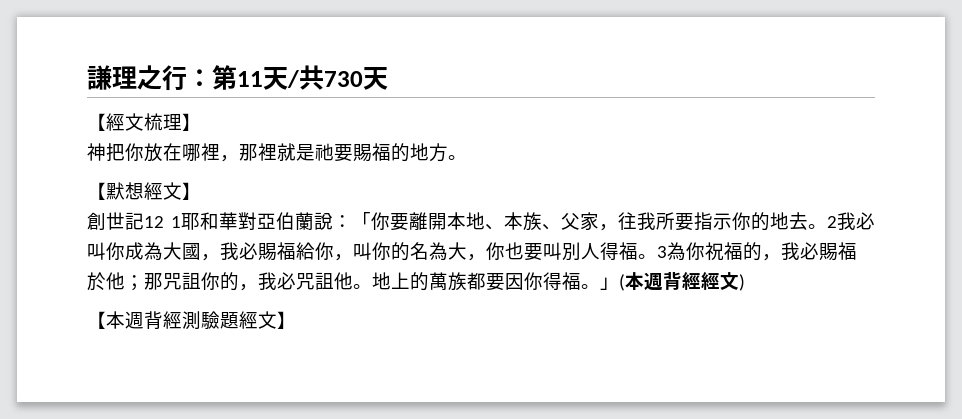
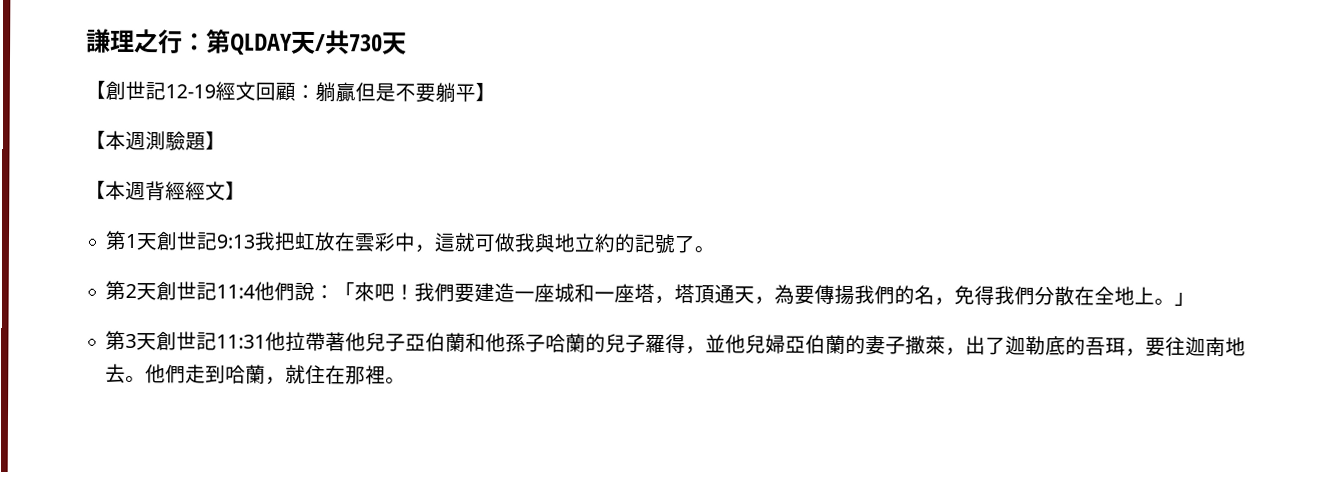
[237,71,263,87] 11 -> [230,33,293,55] QLDAY
[106,113,201,131] [87,143,467,162] [87,182,201,200] [87,212,875,231] [87,242,857,261] [87,272,745,291] [87,311,296,330] 經文梳理】 // 神把你放在哪裡，那裡就是祂要賜福的地方。 // 【默想經文】 // 創世記12 1耶和華對亞伯蘭說：「你要離開本地、本族、父家，往我所要指示你的地去。2我必叫你成為大國，我必賜福給你，叫你的名為大，你也要叫別人得福。3為你祝福的，我必賜福於他；那咒詛你的，我必咒詛他。地上的萬族都要因你得福。」(本週背經經文) // 【本週背經測驗題經文】 -> [105,80,496,103] [85,130,226,152] [85,180,246,201] [105,230,716,255] [105,280,1196,307] [105,330,1247,357] [105,363,407,385] 創世記12-19經文回顧：躺贏但是不要躺平】 // 【本週測驗題】 // 【本週背經經文】 // 第1天創世記9:13我把虹放在雲彩中，這就可做我與地立約的記號了。 // 第2天創世記11:4他們說：「來吧！我們要建造一座城和一座塔，塔頂通天，為要傳揚我們的名，免得我們分散在全地上。」 // 第3天創世記11:31他拉帶著他兒子亞伯蘭和他孫子哈蘭的兒子羅得，並他兒婦亞伯蘭的妻子撒萊，出了迦勒底的吾珥，要往迦南地去。他們走到哈蘭，就住在那裡。

